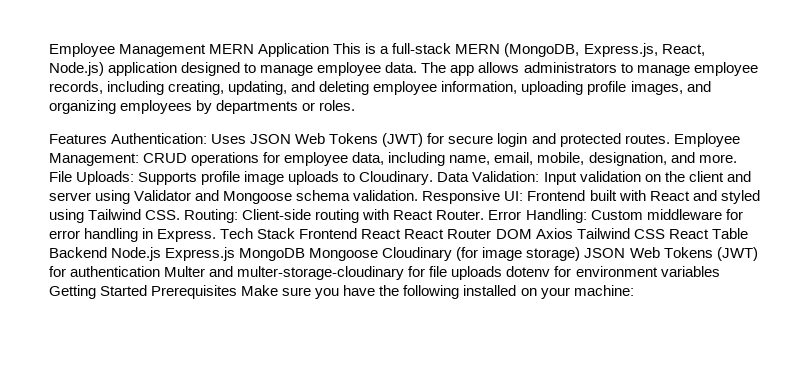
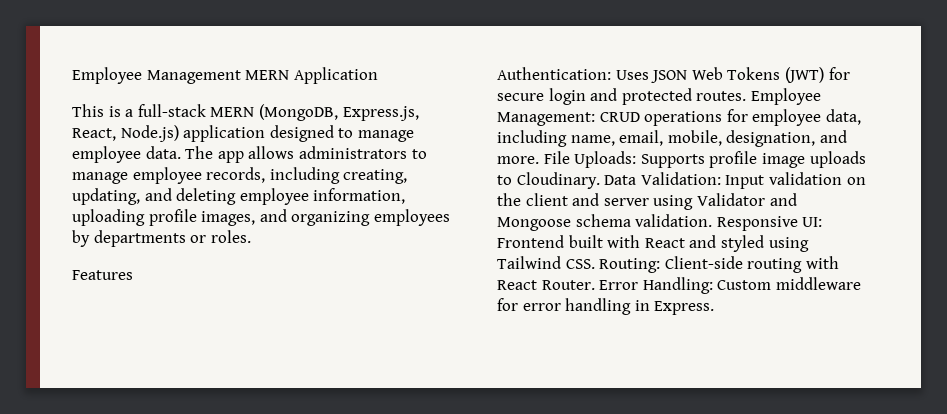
(330, 50) none -> (378, 75) //
(107, 139) none -> (133, 275) //
[220,228,748,239] [49,247,758,261] [49,266,720,280] [49,285,634,299] Tech Stack Frontend React React Router DOM Axios Tailwind CSS React Table Backend Node.js Express.js MongoDB Mongoose Cloudinary (for image storage) JSON Web Tokens (JWT) for authentication Multer and multer-storage-cloudinary for file uploads dotenv for environment variables Getting Started Prerequisites Make sure you have the following installed on your machine: -> (715, 308) none

